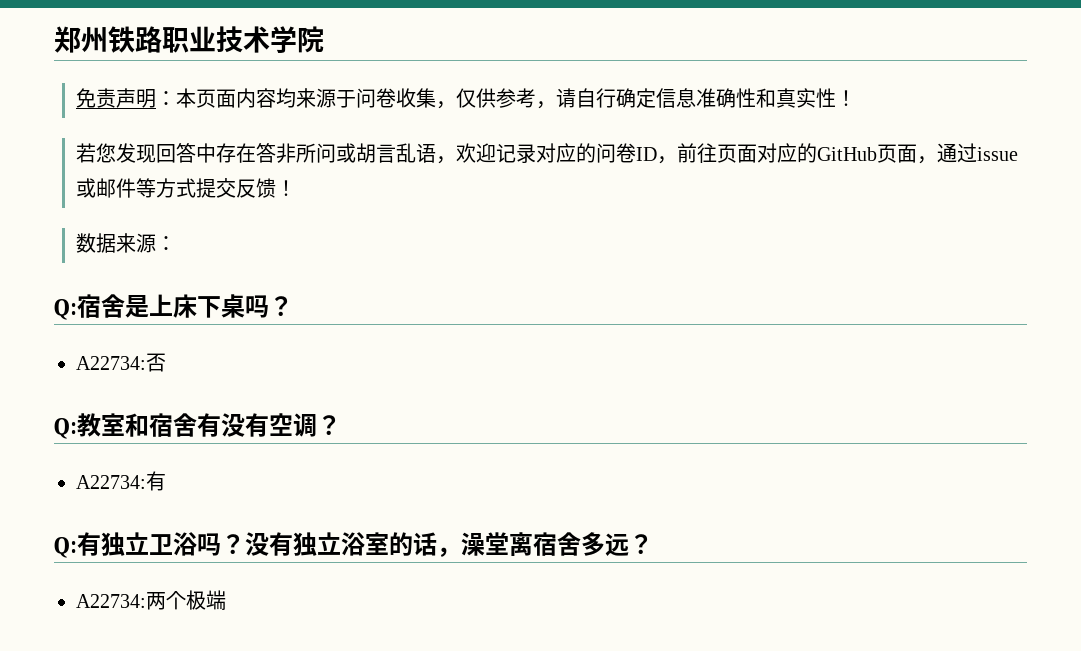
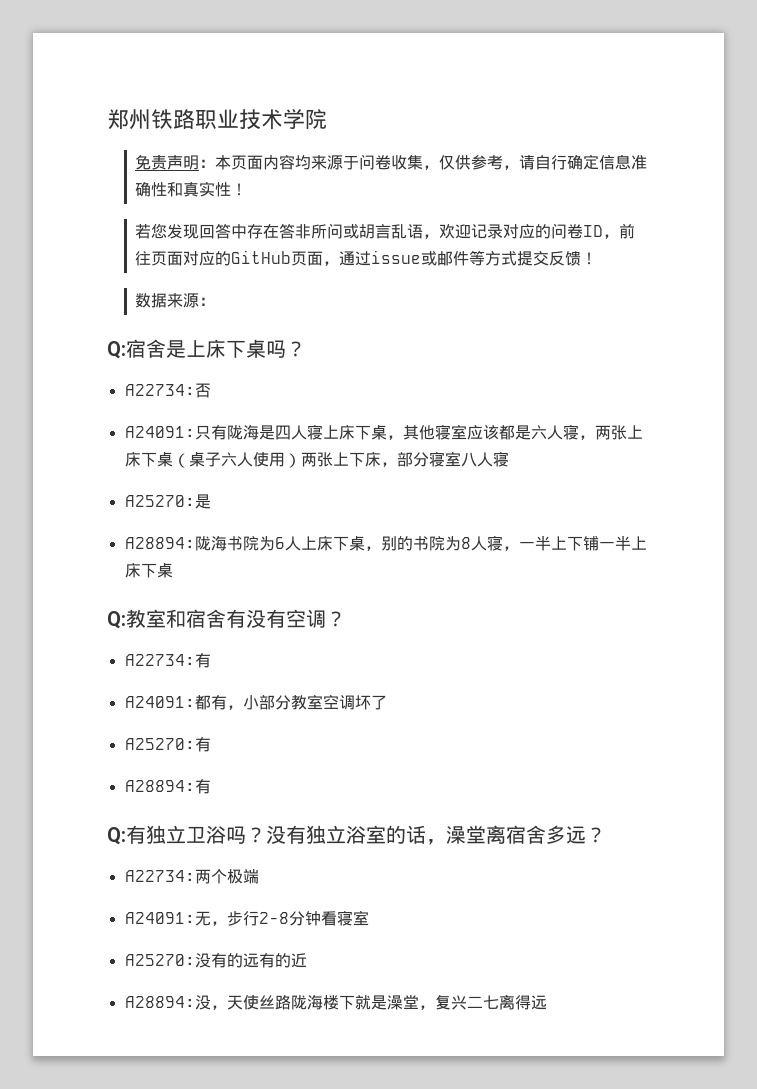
(166, 362) none -> [124,424,643,440] [124,451,509,468] [124,494,211,509] [124,535,647,551] [124,563,173,578] // A24091:只有陇海是四人寝上床下桌，其他寝室应该都是六人寝，两张上床下桌（桌子六人使用）两张上下床，部分寝室八人寝 // A25270:是 // A28894:陇海书院为6人上床下桌，别的书院为8人寝，一半上下铺一半上床下桌
(166, 481) none -> [124,694,387,710] [124,737,211,752] [124,779,211,794] // A24091:都有，小部分教室空调坏了 // A25270:有 // A28894:有
(226, 600) none -> [124,910,369,926] [124,953,307,968] [124,994,547,1010] // A24091:无，步行2-8分钟看寝室 // A25270:没有的远有的近 // A28894:没，天使丝路陇海楼下就是澡堂，复兴二七离得远

